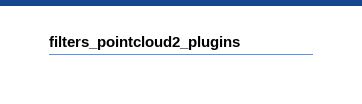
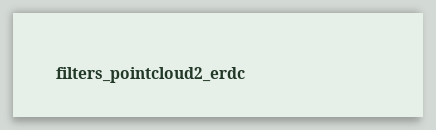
[49,36,240,50] filters_pointcloud2_plugins -> [56,67,245,83] filters_pointcloud2_erdc

